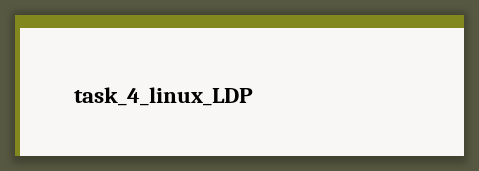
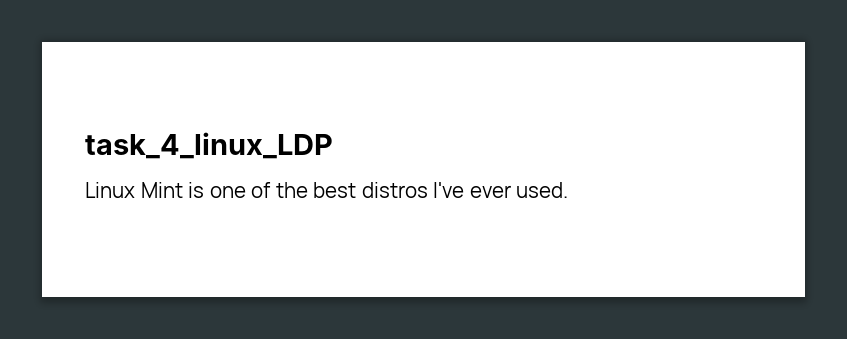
(253, 96) none -> [85,182,569,198] // Linux Mint is one of the best distros I've ever used.

